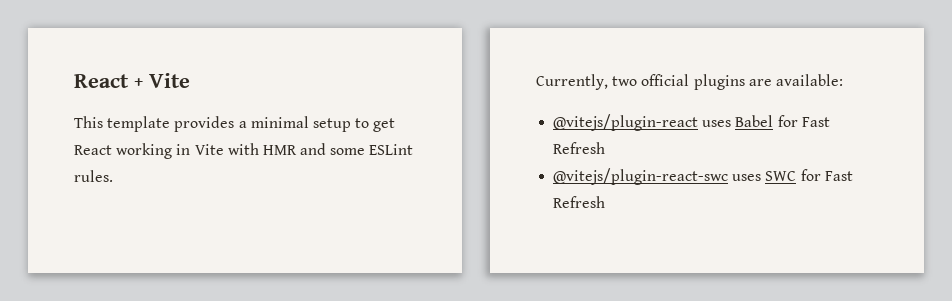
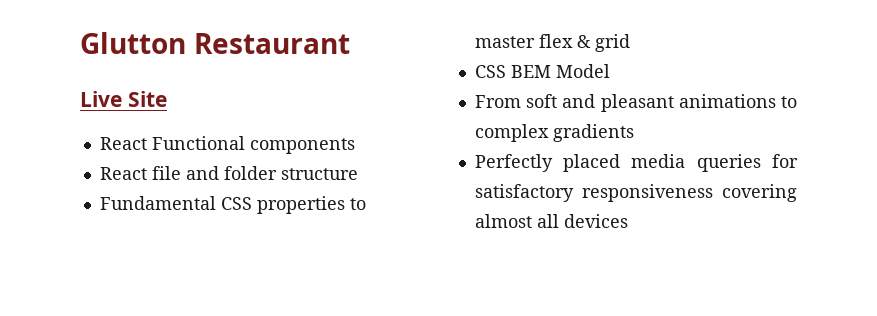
[74,73,190,88] [74,116,396,132] [74,143,414,159] [74,170,113,182] [536,74,843,90] [553,114,830,131] [553,142,606,154] [553,168,853,185] [553,196,606,208] React + Vite // This template provides a minimal setup to get React working in Vite with HMR and some ESLint rules. // Currently, two official plugins are available: // @vitejs/plugin-react uses Babel for Fast Refresh // @vitejs/plugin-react-swc uses SWC for Fast Refresh -> [80,32,350,54] [80,91,167,107] [99,136,355,154] [99,166,358,180] [99,196,366,214] [474,34,630,52] [474,64,610,78] [474,94,797,112] [474,124,634,142] [474,154,798,172] [474,184,797,202] [474,214,628,228] Glutton Restaurant // Live Site // React Functional components // React file and folder structure // Fundamental CSS properties to master flex & grid // CSS BEM Model // From soft and pleasant animations to complex gradients // Perfectly placed media queries for satisfactory responsiveness covering almost all devices

